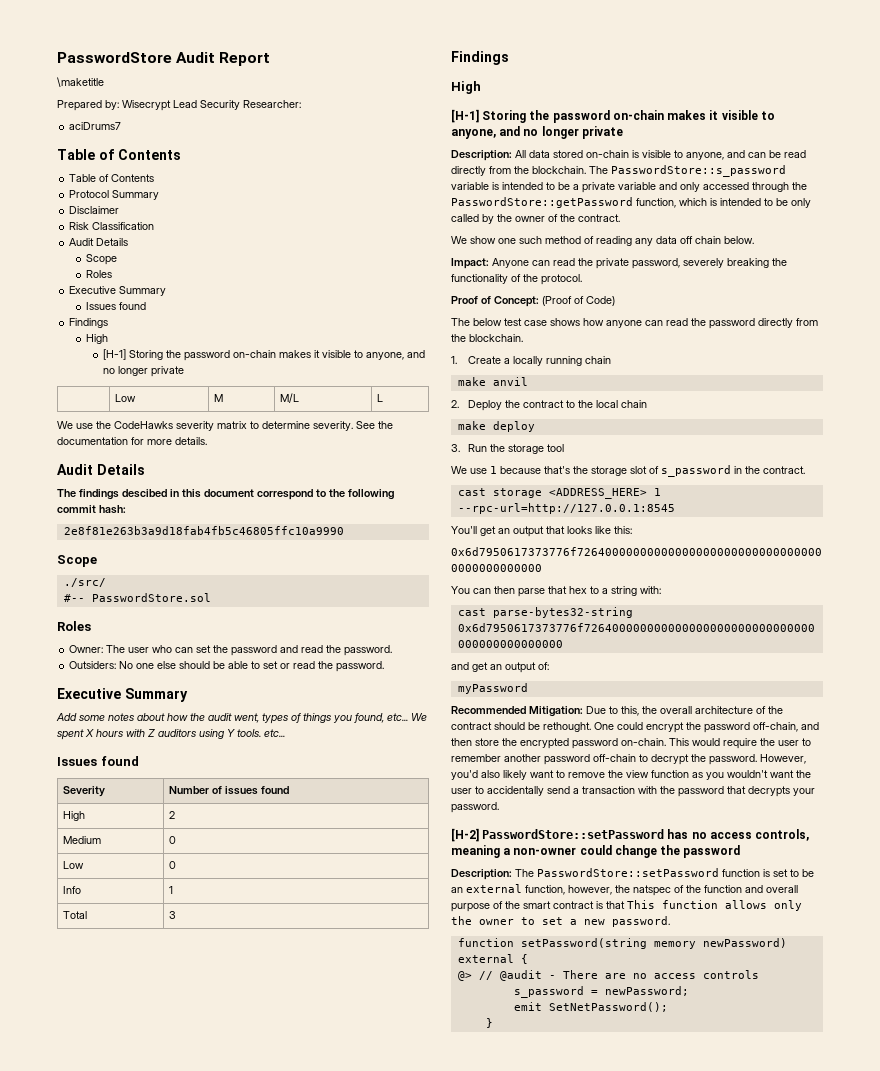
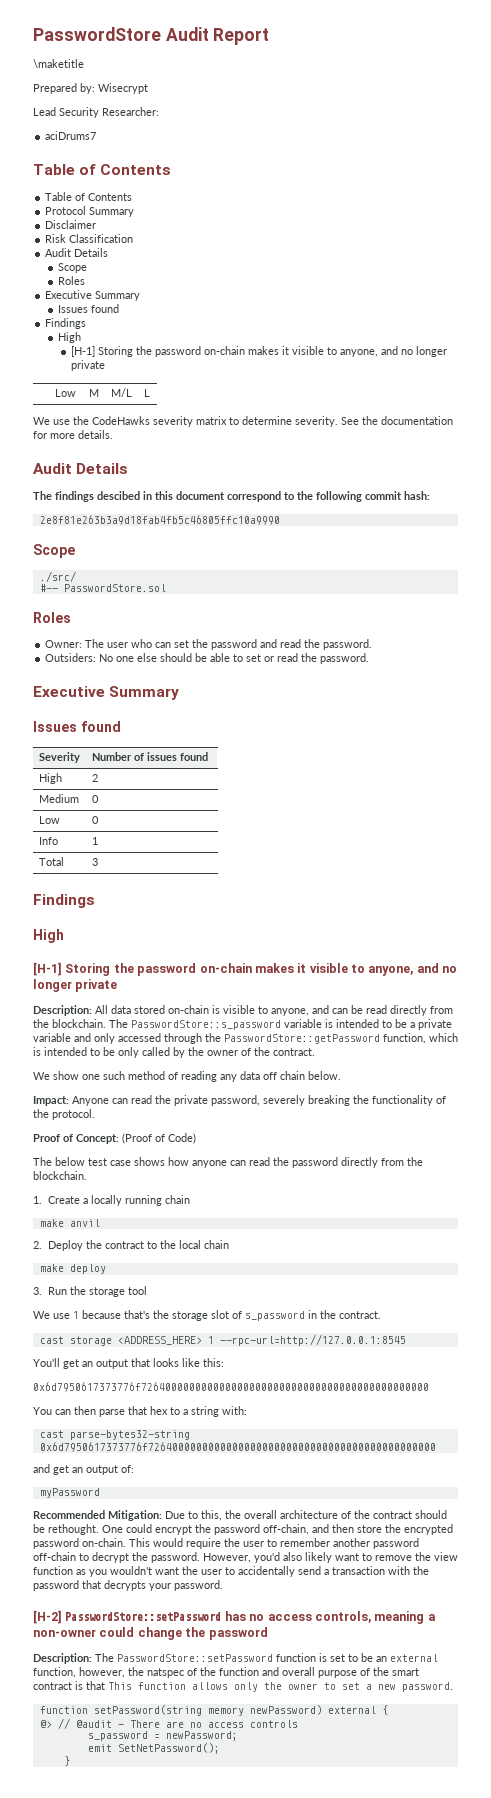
(171, 105) none -> (148, 88) //
[56,713,427,724] [57,729,285,740] // Add some notes about how the audit went, types of things you found, etc... We spent X hours with Z auditors using Y tools. etc... -> (180, 693) none

